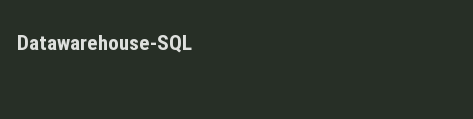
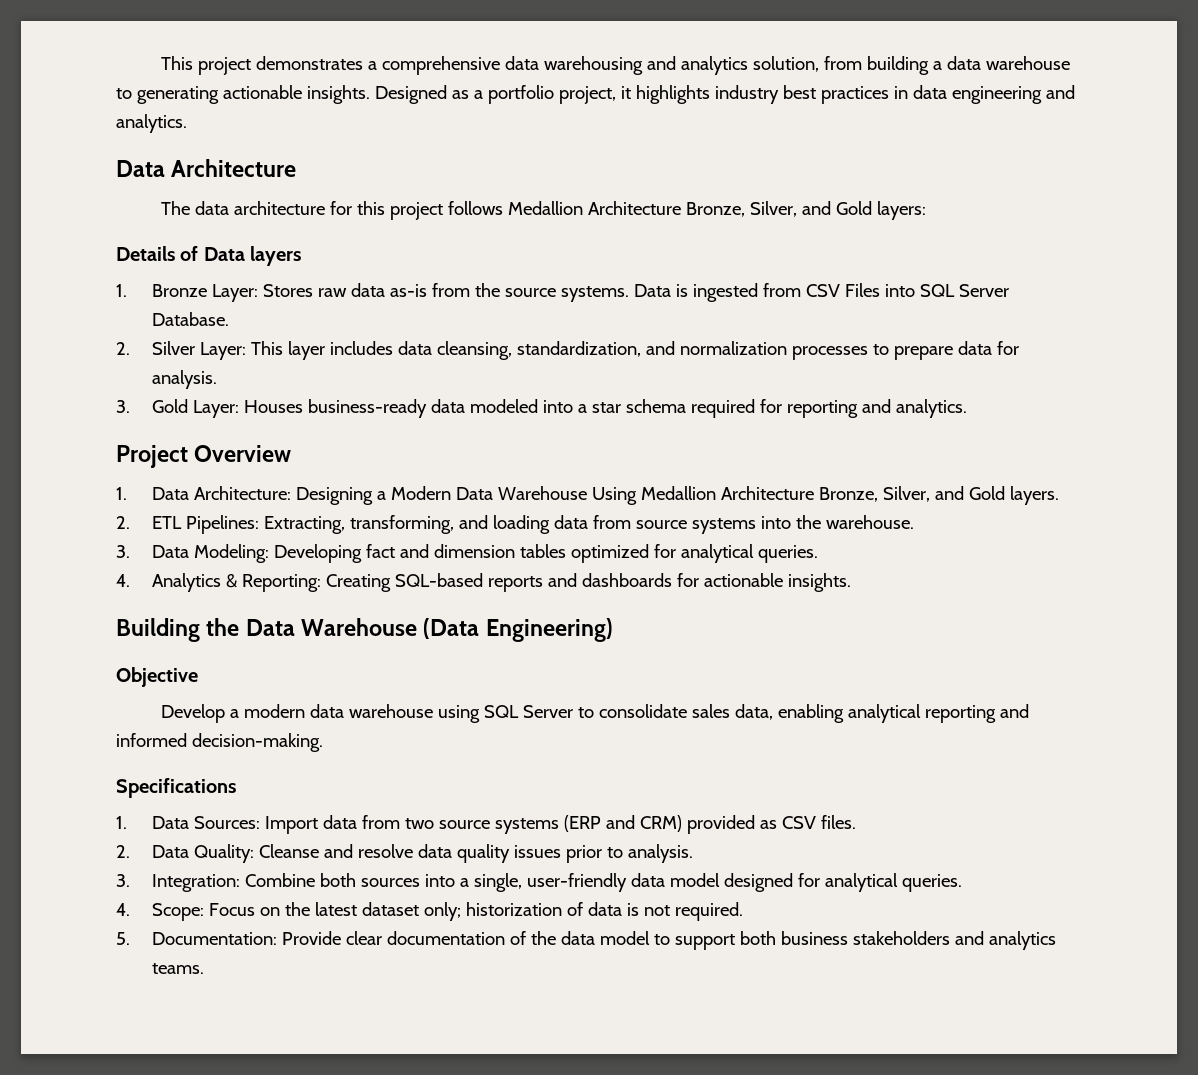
[17,35,192,53] Datawarehouse-SQL -> [160,56,1070,75] [116,85,1075,104] [116,114,187,133] [116,159,297,177] [160,201,926,220] [116,246,302,266] [116,283,1009,302] [151,312,229,326] [116,341,1019,360] [151,370,217,389] [116,399,967,418] [116,445,292,468] [116,486,1059,505] [116,515,914,534] [116,544,818,563] [116,573,851,592] [116,618,613,642] [116,667,198,687] [160,704,1029,723] [116,733,323,752] [116,778,236,798] [116,815,856,834] [116,844,693,863] [116,873,962,892] [116,902,743,921] [116,931,1056,950] [151,963,204,974] This project demonstrates a comprehensive data warehousing and analytics solution, from building a data warehouse to generating actionable insights. Designed as a portfolio project, it highlights industry best practices in data engineering and analytics. // Data Architecture // The data architecture for this project follows Medallion Architecture Bronze, Silver, and Gold layers: // Details of Data layers // 1. Bronze Layer: Stores raw data as-is from the source systems. Data is ingested from CSV Files into SQL Server Database. // 2. Silver Layer: This layer includes data cleansing, standardization, and normalization processes to prepare data for analysis. // 3. Gold Layer: Houses business-ready data modeled into a star schema required for reporting and analytics. // Project Overview // 1. Data Architecture: Designing a Modern Data Warehouse Using Medallion Architecture Bronze, Silver, and Gold layers. // 2. ETL Pipelines: Extracting, transforming, and loading data from source systems into the warehouse. // 3. Data Modeling: Developing fact and dimension tables optimized for analytical queries. // 4. Analytics & Reporting: Creating SQL-based reports and dashboards for actionable insights. // Building the Data Warehouse (Data Engineering) // Objective // Develop a modern data warehouse using SQL Server to consolidate sales data, enabling analytical reporting and informed decision-making. // Specifications // 1. Data Sources: Import data from two source systems (ERP and CRM) provided as CSV files. // 2. Data Quality: Cleanse and resolve data quality issues prior to analysis. // 3. Integration: Combine both sources into a single, user-friendly data model designed for analytical queries. // 4. Scope: Focus on the latest dataset only; historization of data is not required. // 5. Documentation: Provide clear documentation of the data model to support both business stakeholders and analytics teams.

